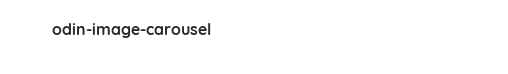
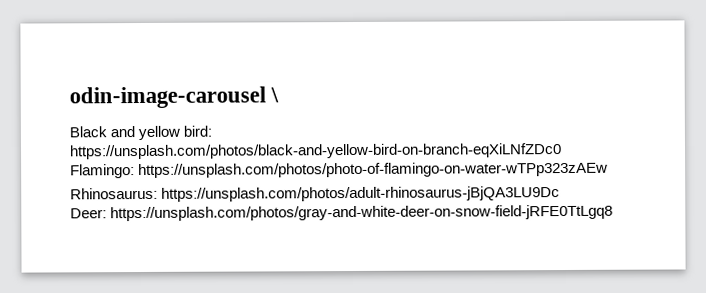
(211, 30) none -> [270,87,280,103] [69,125,213,141] [69,143,562,160] [70,161,609,179] [70,186,561,202] [70,204,614,222] \ // Black and yellow bird: https://unsplash.com/photos/black-and-yellow-bird-on-branch-eqXiLNfZDc0 // Flamingo: https://unsplash.com/photos/photo-of-flamingo-on-water-wTPp323zAEw // Rhinosaurus: https://unsplash.com/photos/adult-rhinosaurus-jBjQA3LU9Dc // Deer: https://unsplash.com/photos/gray-and-white-deer-on-snow-field-jRFE0TtLgq8

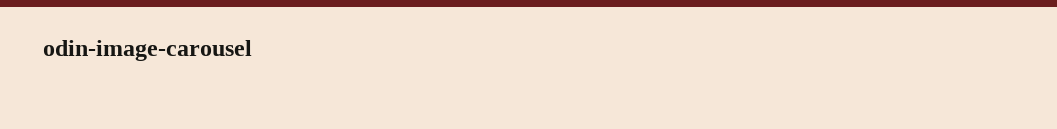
[270,87,280,103] [69,125,213,141] [69,143,562,160] [70,161,609,179] [70,186,561,202] [70,204,614,222] \ // Black and yellow bird: https://unsplash.com/photos/black-and-yellow-bird-on-branch-eqXiLNfZDc0 // Flamingo: https://unsplash.com/photos/photo-of-flamingo-on-water-wTPp323zAEw // Rhinosaurus: https://unsplash.com/photos/adult-rhinosaurus-jBjQA3LU9Dc // Deer: https://unsplash.com/photos/gray-and-white-deer-on-snow-field-jRFE0TtLgq8 -> (252, 50) none

